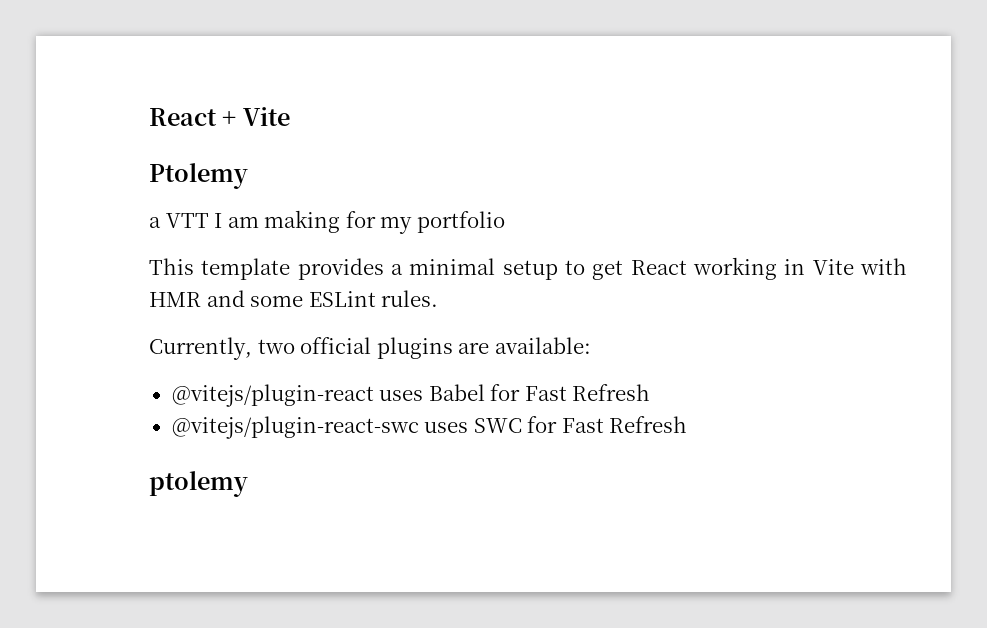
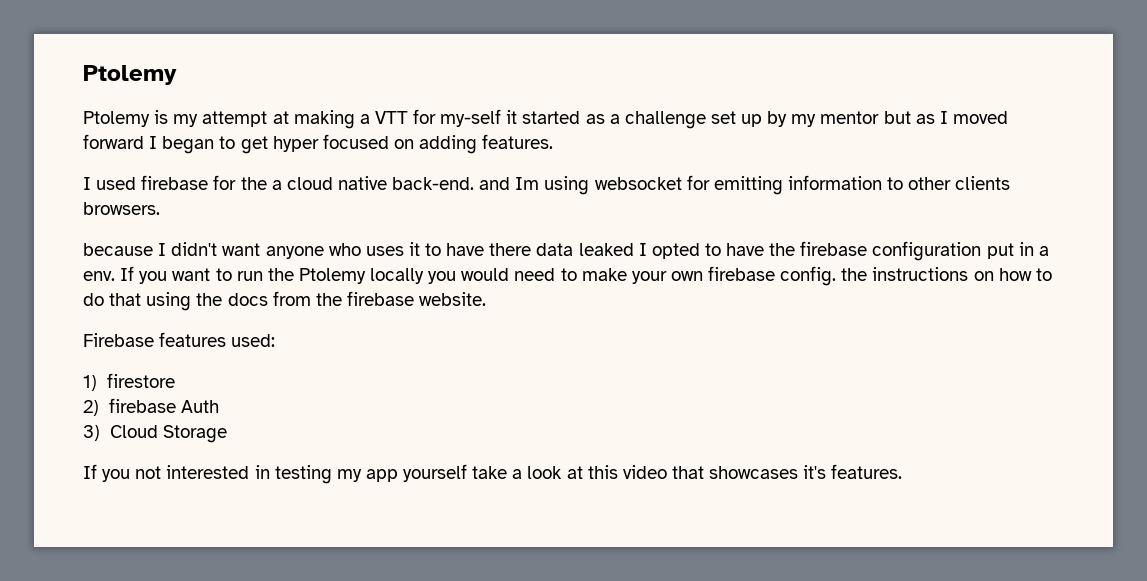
[149,107,290,126] [149,163,248,189] [149,210,505,234] [149,257,908,280] [149,290,439,307] [149,337,591,360] [171,384,651,407] [171,416,688,439] [149,471,248,497] React + Vite // Ptolemy // a VTT I am making for my portfolio // This template provides a minimal setup to get React working in Vite with HMR and some ESLint rules. // Currently, two official plugins are available: // @vitejs/plugin-react uses Babel for Fast Refresh // @vitejs/plugin-react-swc uses SWC for Fast Refresh // ptolemy -> [83,65,177,85] [83,109,1008,129] [83,134,554,154] [83,175,1011,195] [83,202,160,215] [83,241,1049,261] [83,266,1052,286] [83,291,487,311] [83,332,276,347] [83,373,175,391] [83,398,219,416] [83,425,227,443] [83,464,903,484] Ptolemy // Ptolemy is my attempt at making a VTT for my-self it started as a challenge set up by my mentor but as I moved forward I began to get hyper focused on adding features. // I used firebase for the a cloud native back-end. and Im using websocket for emitting information to other clients browsers. // because I didn't want anyone who uses it to have there data leaked I opted to have the firebase configuration put in a env. If you want to run the Ptolemy locally you would need to make your own firebase config. the instructions on how to do that using the docs from the firebase website. // Firebase features used: // 1) firestore // 2) firebase Auth // 3) Cloud Storage // If you not interested in testing my app yourself take a look at this video that showcases it's features.

